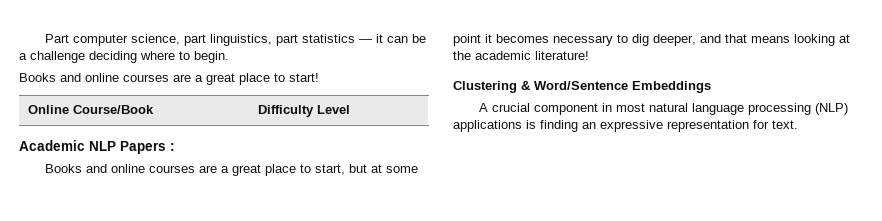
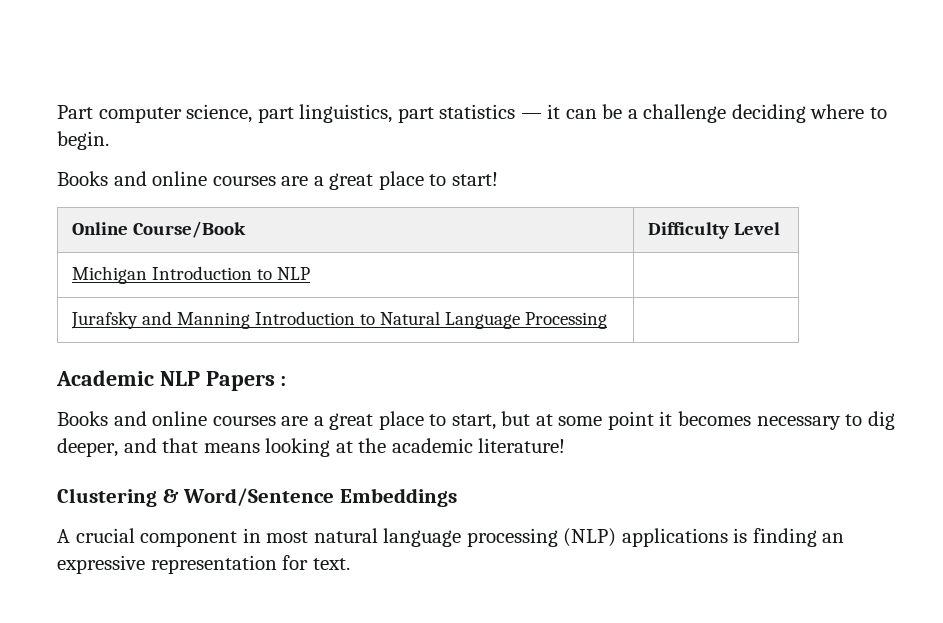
(350, 109) none -> [72,266,311,284] [71,311,608,329] // Michigan Introduction to NLP | // Jurafsky and Manning Introduction to Natural Language Processing |

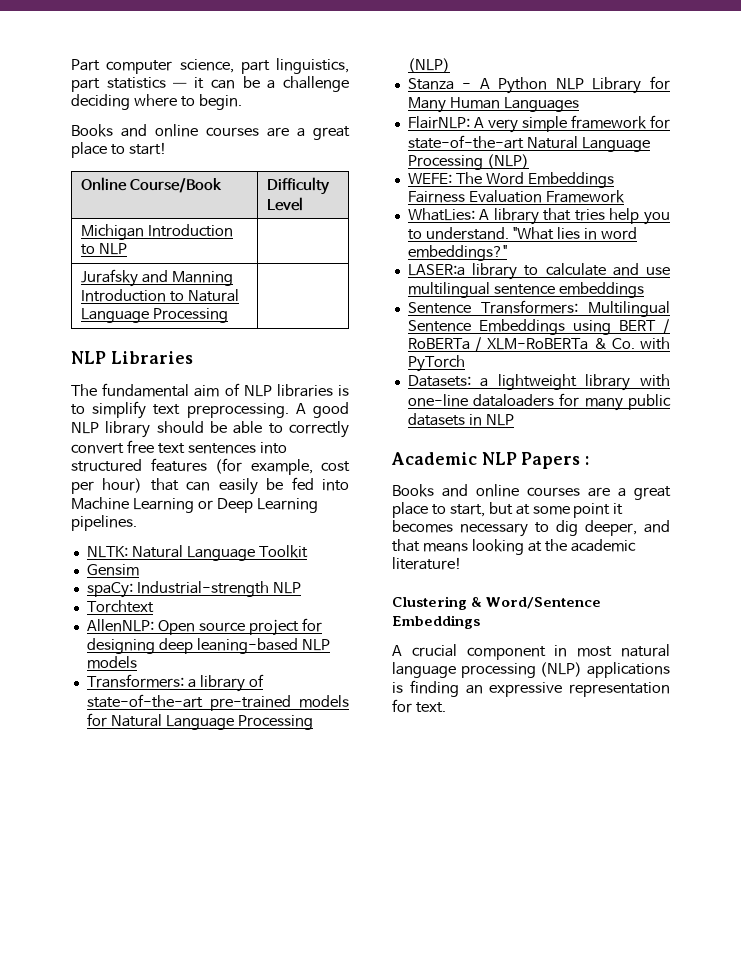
(608, 320) none -> [71,351,193,364] [71,383,349,397] [71,401,349,419] [71,421,349,438] [71,440,287,454] [71,458,350,475] [71,477,349,495] [71,497,318,513] [71,515,137,531] [86,545,308,561] [86,564,139,576] [86,581,301,598] [86,600,154,613] [86,618,322,636] [86,638,330,654] [86,656,137,669] [86,674,264,692] [86,694,349,711] [86,713,313,730] [407,58,450,73] [407,76,670,94] [407,97,579,113] [407,115,670,133] [407,135,650,152] [407,154,529,170] [407,172,614,188] [407,190,625,203] [407,208,670,225] [407,227,637,240] [407,245,507,261] [407,263,670,280] [407,282,644,298] [407,300,670,317] [407,319,670,335] [407,337,670,352] [407,355,465,372] [407,374,670,391] [407,393,671,411] [407,413,514,426] // NLP Libraries // The fundamental aim of NLP libraries is to simplify text preprocessing. A good NLP library should be able to correctly convert free text sentences into structured features (for example, cost per hour) that can easily be fed into Machine Learning or Deep Learning pipelines. // NLTK: Natural Language Toolkit // Gensim // spaCy: Industrial-strength NLP // Torchtext // AllenNLP: Open source project for designing deep leaning-based NLP models // Transformers: a library of state-of-the-art pre-trained models for Natural Language Processing (NLP) // Stanza - A Python NLP Library for Many Human Languages // FlairNLP: A very simple framework for state-of-the-art Natural Language Processing (NLP) // WEFE: The Word Embeddings Fairness Evaluation Framework // WhatLies: A library that tries help you to understand. "What lies in word embeddings?" // LASER:a library to calculate and use multilingual sentence embeddings // Sentence Transformers: Multilingual Sentence Embeddings using BERT / RoBERTa / XLM-RoBERTa & Co. with PyTorch // Datasets: a lightweight library with one-line dataloaders for many public datasets in NLP

